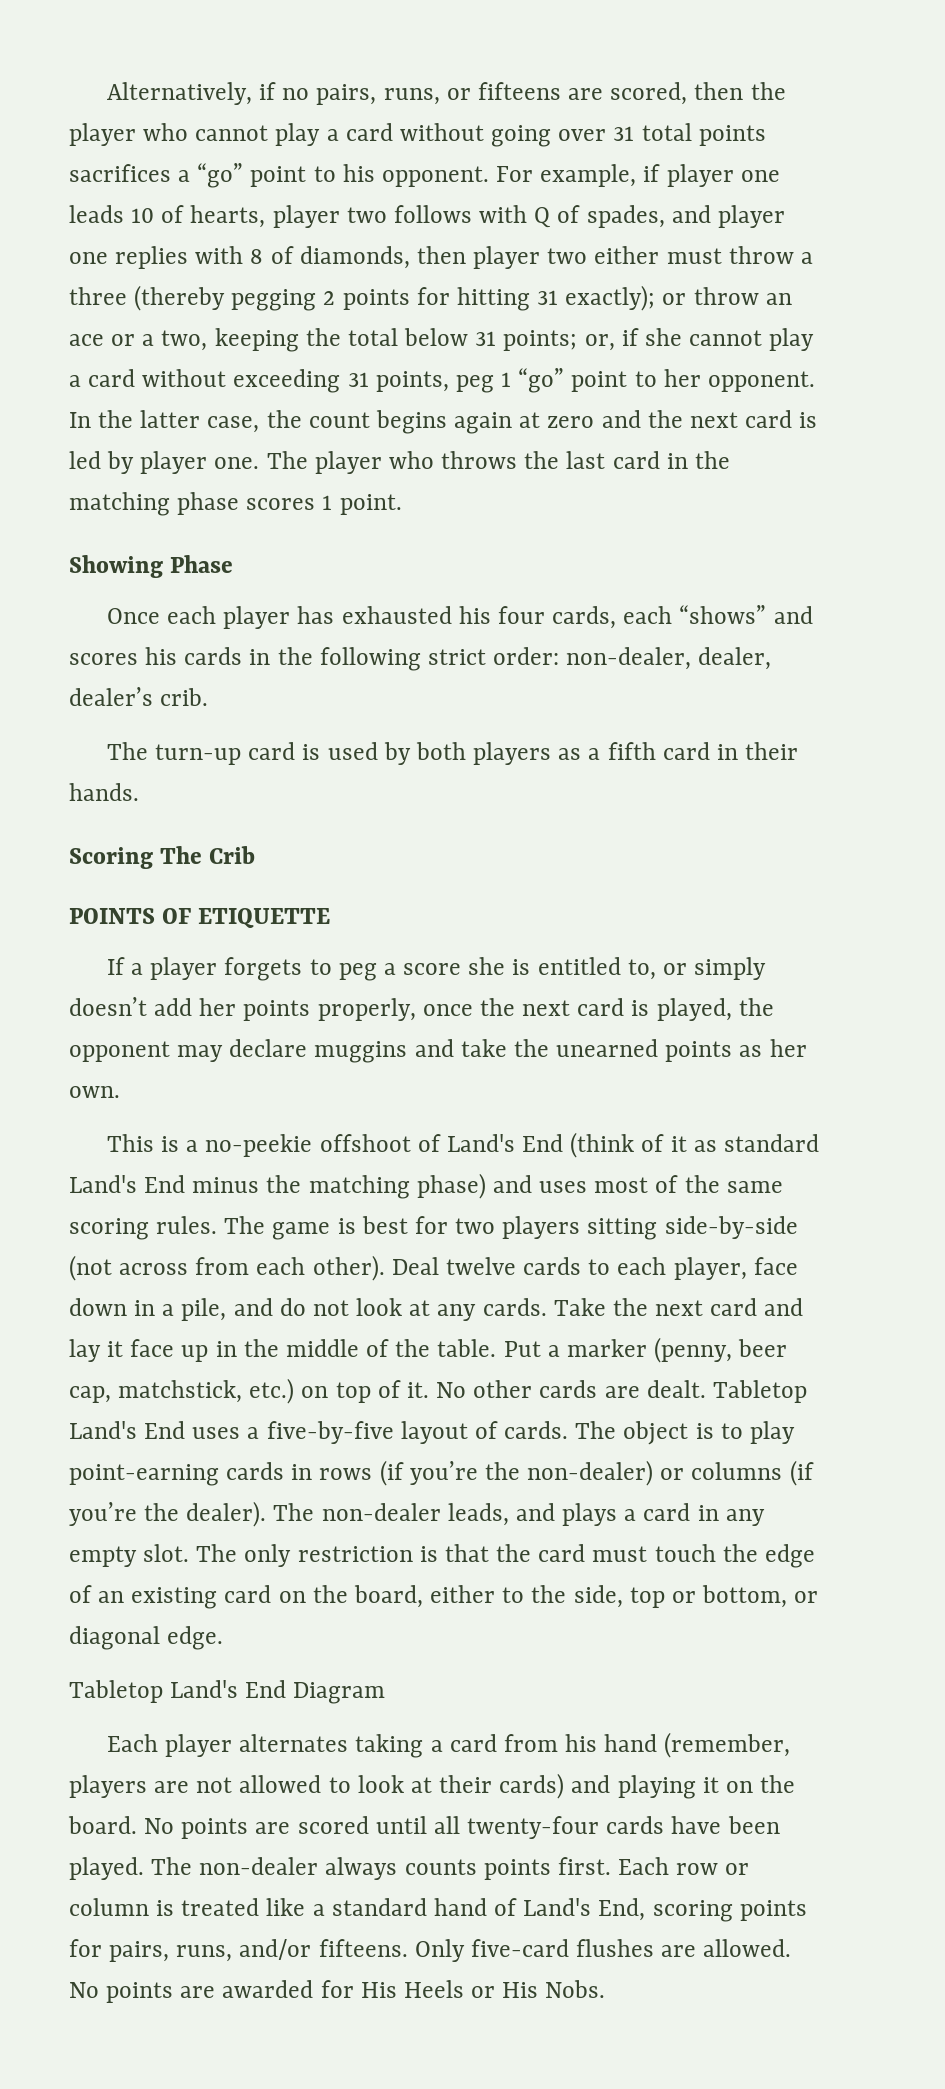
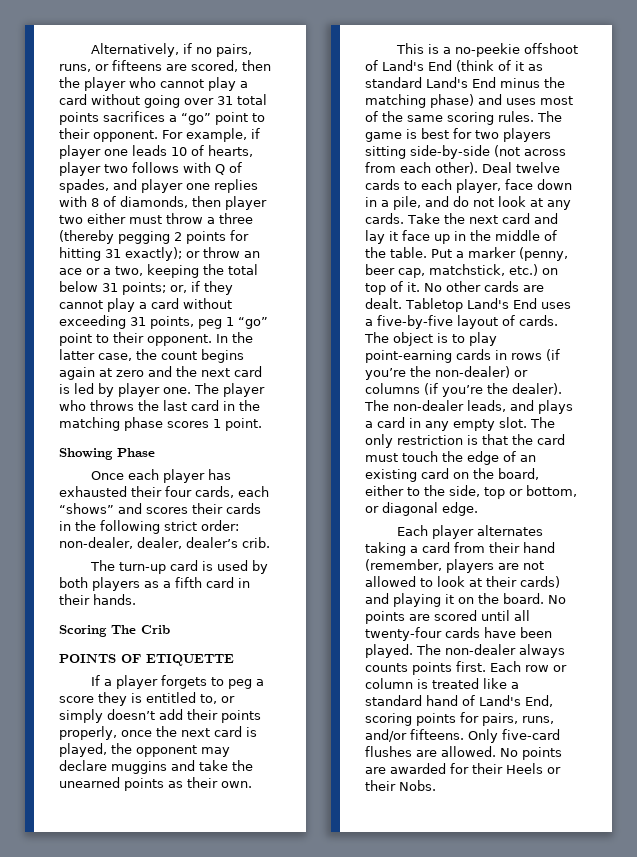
[342,164,375,182] his -> [59,128,90,139] their
[644,328,682,346] she -> [204,281,233,295] they
[663,369,701,387] her -> [113,332,144,343] their
[458,606,491,624] his -> [131,486,162,497] their
[145,647,178,665] his -> [192,503,223,514] their
[468,957,506,975] she -> [98,692,127,706] they
[199,998,237,1016] her -> [187,709,218,720] their
[769,1039,807,1057] her -> [187,777,218,788] their
[69,1680,386,1704] // Tabletop Land's End Diagram -> (478, 509) none
[565,1734,598,1752] his -> [489,542,520,553] their
[360,1982,397,1998] His -> [472,763,503,774] their
[502,1982,539,1998] His -> [365,780,396,791] their

